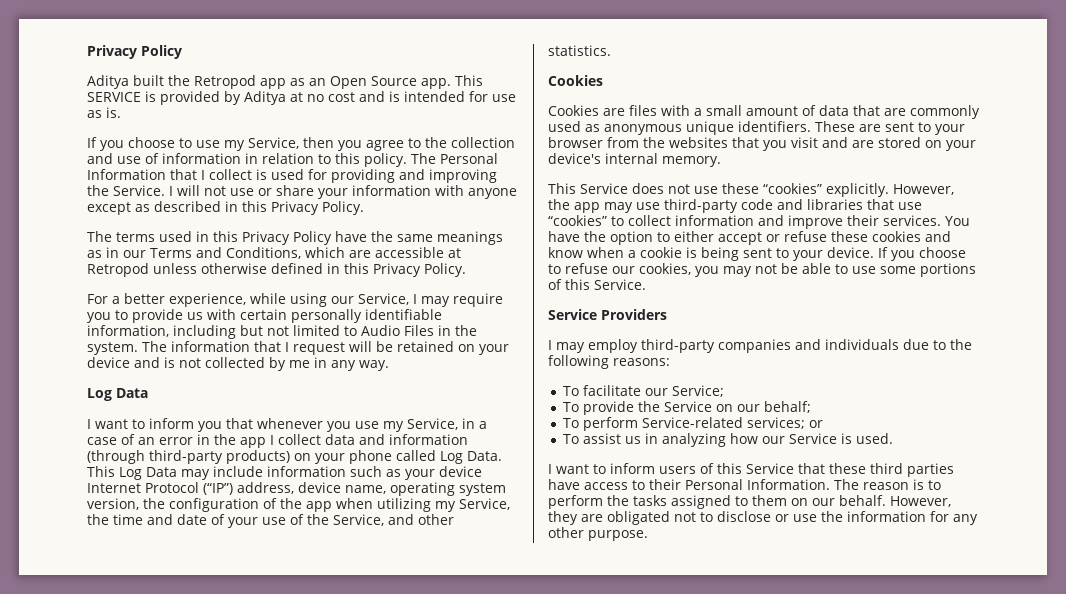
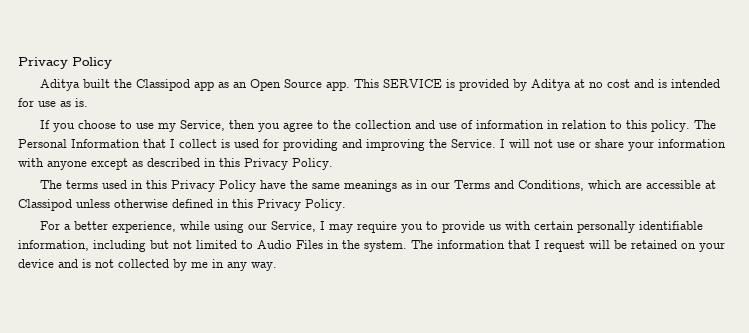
[194,75,256,89] Retropod -> [135,79,190,91] Classipod
[87,263,149,277] Retropod -> [18,199,72,211] Classipod
[87,388,148,401] [87,418,487,432] [87,434,468,448] [87,450,502,464] [87,466,482,480] [87,482,506,496] [87,498,510,512] [87,514,454,528] [548,45,611,56] [548,75,603,86] [548,105,980,119] [548,121,965,135] [548,137,976,151] [548,153,721,167] [548,183,954,197] [548,199,922,213] [548,215,970,229] [548,231,951,245] [548,247,966,261] [548,263,976,277] [548,279,646,290] [548,309,667,320] [548,339,972,353] [548,355,670,369] [562,385,724,397] [562,401,811,415] [562,417,823,431] [562,433,893,447] [548,463,954,477] [548,479,941,490] [548,495,951,509] [548,511,978,525] [548,527,648,541] // Log Data // I want to inform you that whenever you use my Service, in a case of an error in the app I collect data and information (through third-party products) on your phone called Log Data. This Log Data may include information such as your device Internet Protocol (“IP”) address, device name, operating system version, the configuration of the app when utilizing my Service, the time and date of your use of the Service, and other statistics. // Cookies // Cookies are files with a small amount of data that are commonly used as anonymous unique identifiers. These are sent to your browser from the websites that you visit and are stored on your device's internal memory. // This Service does not use these “cookies” explicitly. However, the app may use third-party code and libraries that use “cookies” to collect information and improve their services. You have the option to either accept or refuse these cookies and know when a cookie is being sent to your device. If you choose to refuse our cookies, you may not be able to use some portions of this Service. // Service Providers // I may employ third-party companies and individuals due to the following reasons: // To facilitate our Service; // To provide the Service on our behalf; // To perform Service-related services; or // To assist us in analyzing how our Service is used. // I want to inform users of this Service that these third parties have access to their Personal Information. The reason is to perform the tasks assigned to them on our behalf. However, they are obligated not to disclose or use the information for any other purpose. -> (277, 266) none

